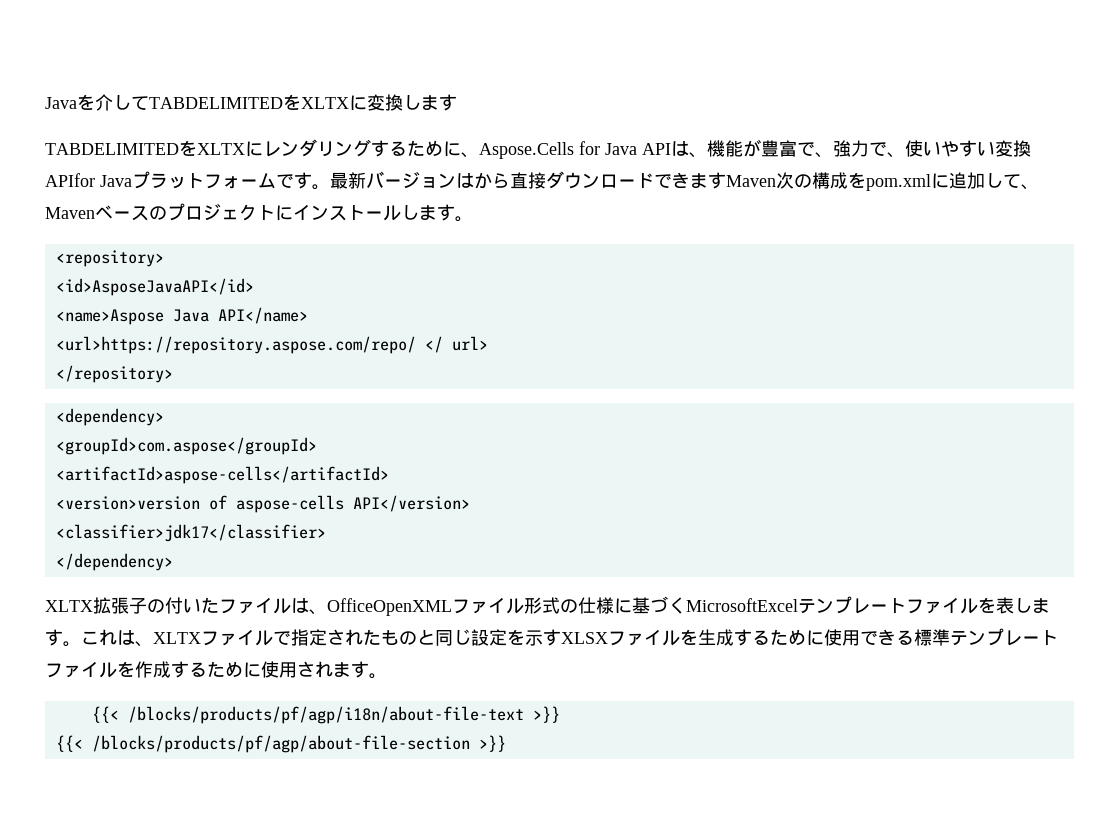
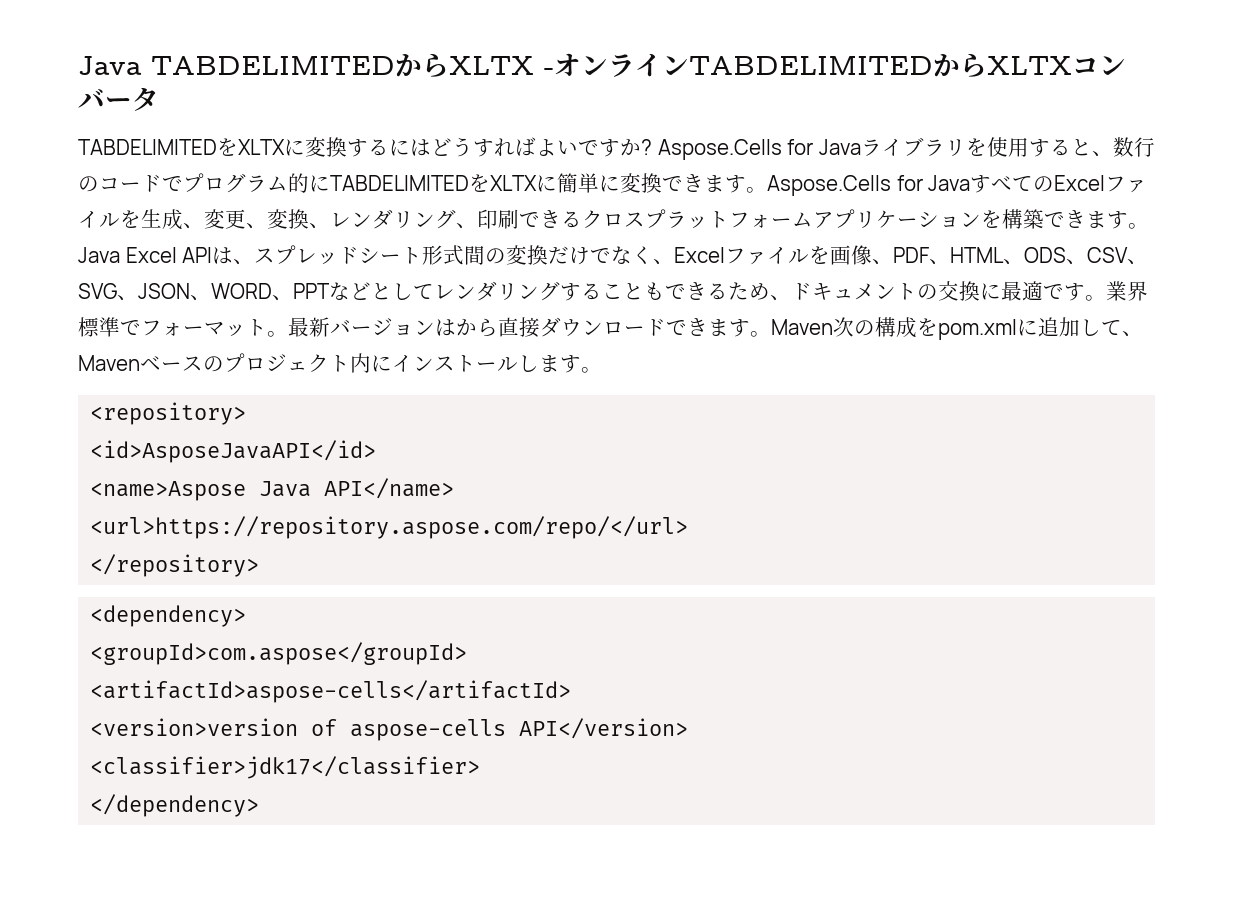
[45,94,149,111] Javaを介して -> [78,53,1126,78] [78,87,159,111] Java TABDELIMITEDからXLTX -オンラインTABDELIMITEDからXLTXコンバータ //
[403,94,457,111] [45,139,1031,159] [45,171,312,189] します // TABDELIMITEDをXLTXにレンダリングするために、Aspose.Cells for Java APIは、機能が豊富で、強力で、使いやすい変換APIfor Javaプラットフォームです -> [347,137,1155,160] [78,173,1148,196] [78,209,1149,230] [78,245,1149,265] [78,281,1148,301] [78,317,267,337] するにはどうすればよいですか? Aspose.Cells for Javaライブラリを使用すると、数行のコードでプログラム的にTABDELIMITEDをXLTXに簡単に変換できます。Aspose.Cells for JavaすべてのExcelファイルを生成、変更、変換、レンダリング、印刷できるクロスプラットフォームアプリケーションを構築できます。Java Excel APIは、スプレッドシート形式間の変換だけでなく、Excelファイルを画像、PDF、HTML、ODS、CSV、SVG、JSON、WORD、PPTなどとしてレンダリングすることもできるため、ドキュメントの交換に最適です。業界標準でフォーマット
(726, 180) none -> [750,331,771,337] 。
(275, 213) none -> [350,353,371,373] 内
[55,336,488,354] <url>https://repository.aspose.com/repo/ </ url> -> [90,516,689,539] <url>https://repository.aspose.com/repo/</url>
[45,596,1050,616] [45,628,1058,647] [45,661,387,679] [91,706,560,724] [55,735,506,753] // XLTX拡張子の付いたファイルは、OfficeOpenXMLファイル形式の仕様に基づくMicrosoftExcelテンプレートファイルを表します。これは、XLTXファイルで指定されたものと同じ設定を示すXLSXファイルを生成するために使用できる標準テンプレートファイルを作成するために使用されます。 // {{< /blocks/products/pf/agp/i18n/about-file-text >}} // {{< /blocks/products/pf/agp/about-file-section >}} -> (260, 805) none

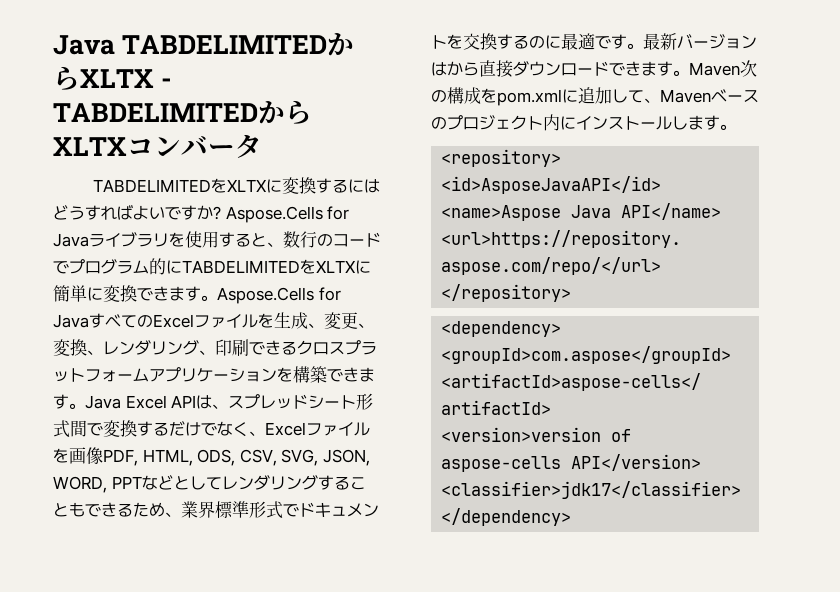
[554,53,689,77] オンライン -> (173, 83) none
[485,245,549,265] の変換 -> [87,420,169,437] で変換する
[872,247,1149,265] [78,283,293,301] 、PDF、HTML、ODS、CSV、SVG、JSON、WORD、 -> [103,449,370,466] [53,476,107,493] PDF, HTML, ODS, CSV, SVG, JSON, WORD,
[791,281,1148,301] [78,317,267,337] ドキュメントの交換に最適です。業界標準でフォーマット -> [181,501,379,519] [431,33,627,50] 業界標準形式でドキュメントを交換するのに最適です

